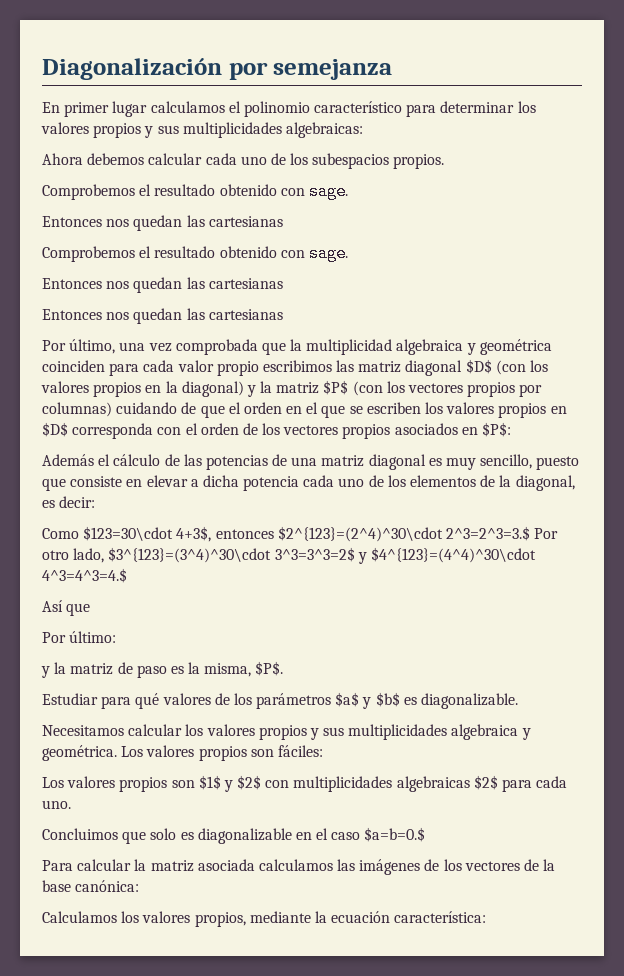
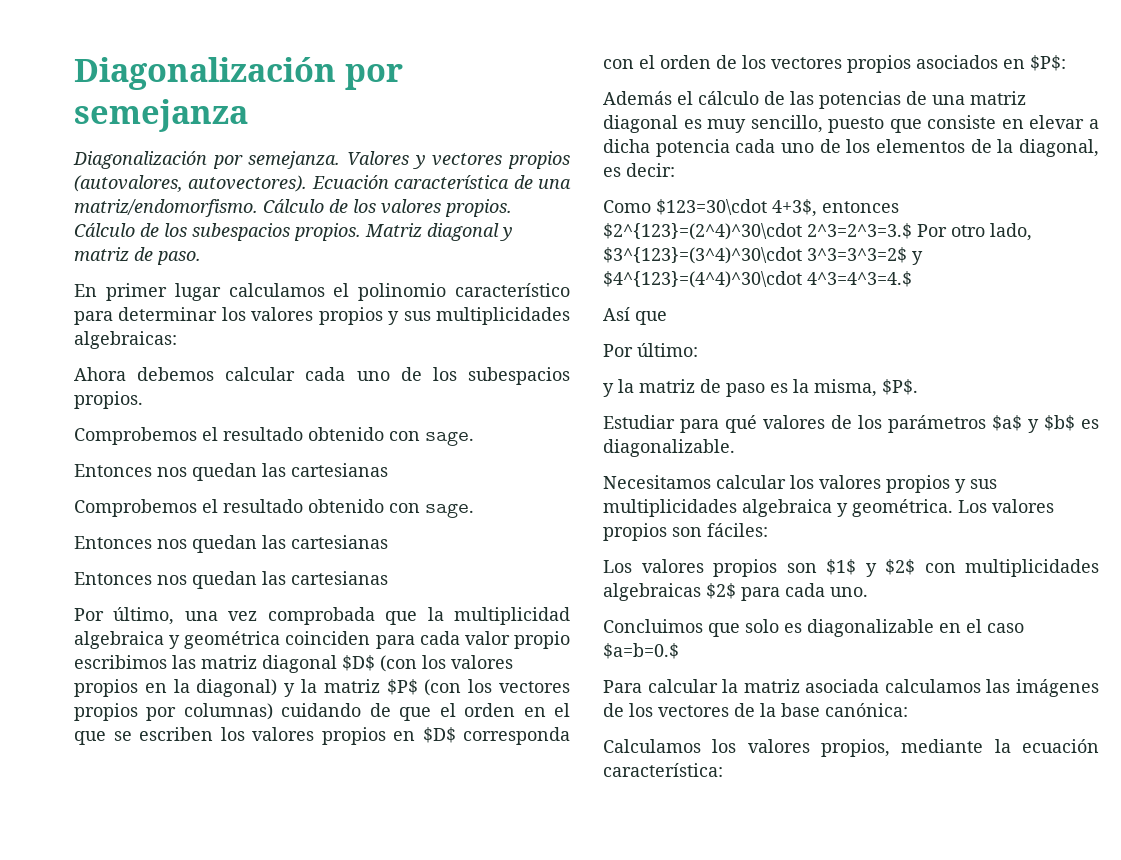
(393, 69) none -> [73,151,570,169] [74,175,571,192] [74,199,512,217] [74,223,513,241] [74,247,201,265] // Diagonalización por semejanza. Valores y vectores propios (autovalores, autovectores). Ecuación característica de una matriz/endomorfismo. Cálculo de los valores propios. Cálculo de los subespacios propios. Matriz diagonal y matriz de paso.

